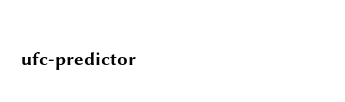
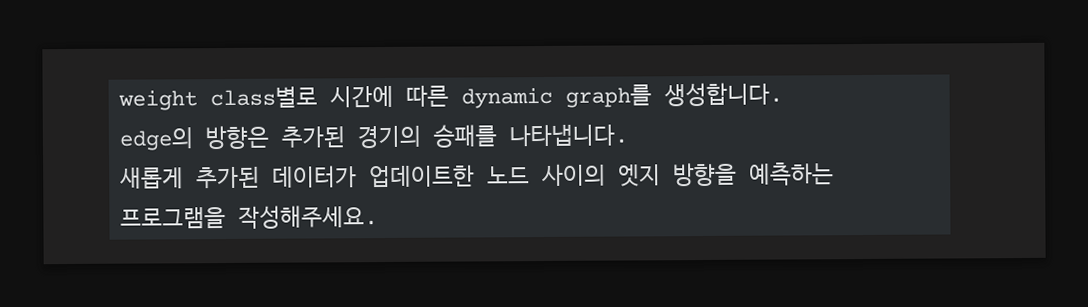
[21,52,136,70] ufc-predictor -> [118,82,784,111] [119,124,629,151] [119,162,835,189] [120,205,379,229] weight class별로 시간에 따른 dynamic graph를 생성합니다. // edge의 방향은 추가된 경기의 승패를 나타냅니다. // 새롭게 추가된 데이터가 업데이트한 노드 사이의 엣지 방향을 예측하는 프로그램을 작성해주세요.

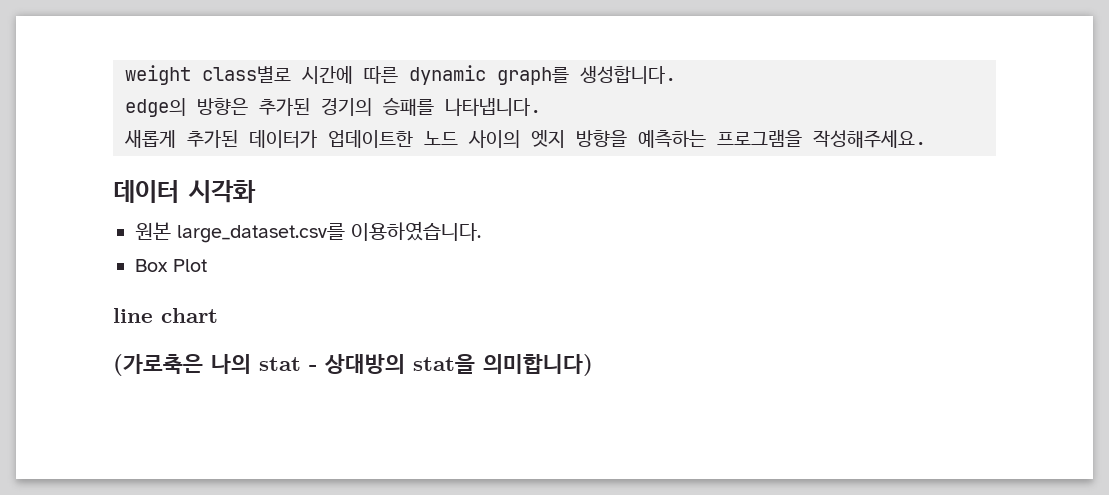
(379, 217) none -> [113,180,256,203] [135,221,481,243] [135,259,207,272] [113,308,218,323] [113,354,593,376] // 데이터 시각화 // 원본 large_dataset.csv를 이용하였습니다. // Box Plot // line chart // (가로축은 나의 stat - 상대방의 stat을 의미합니다)

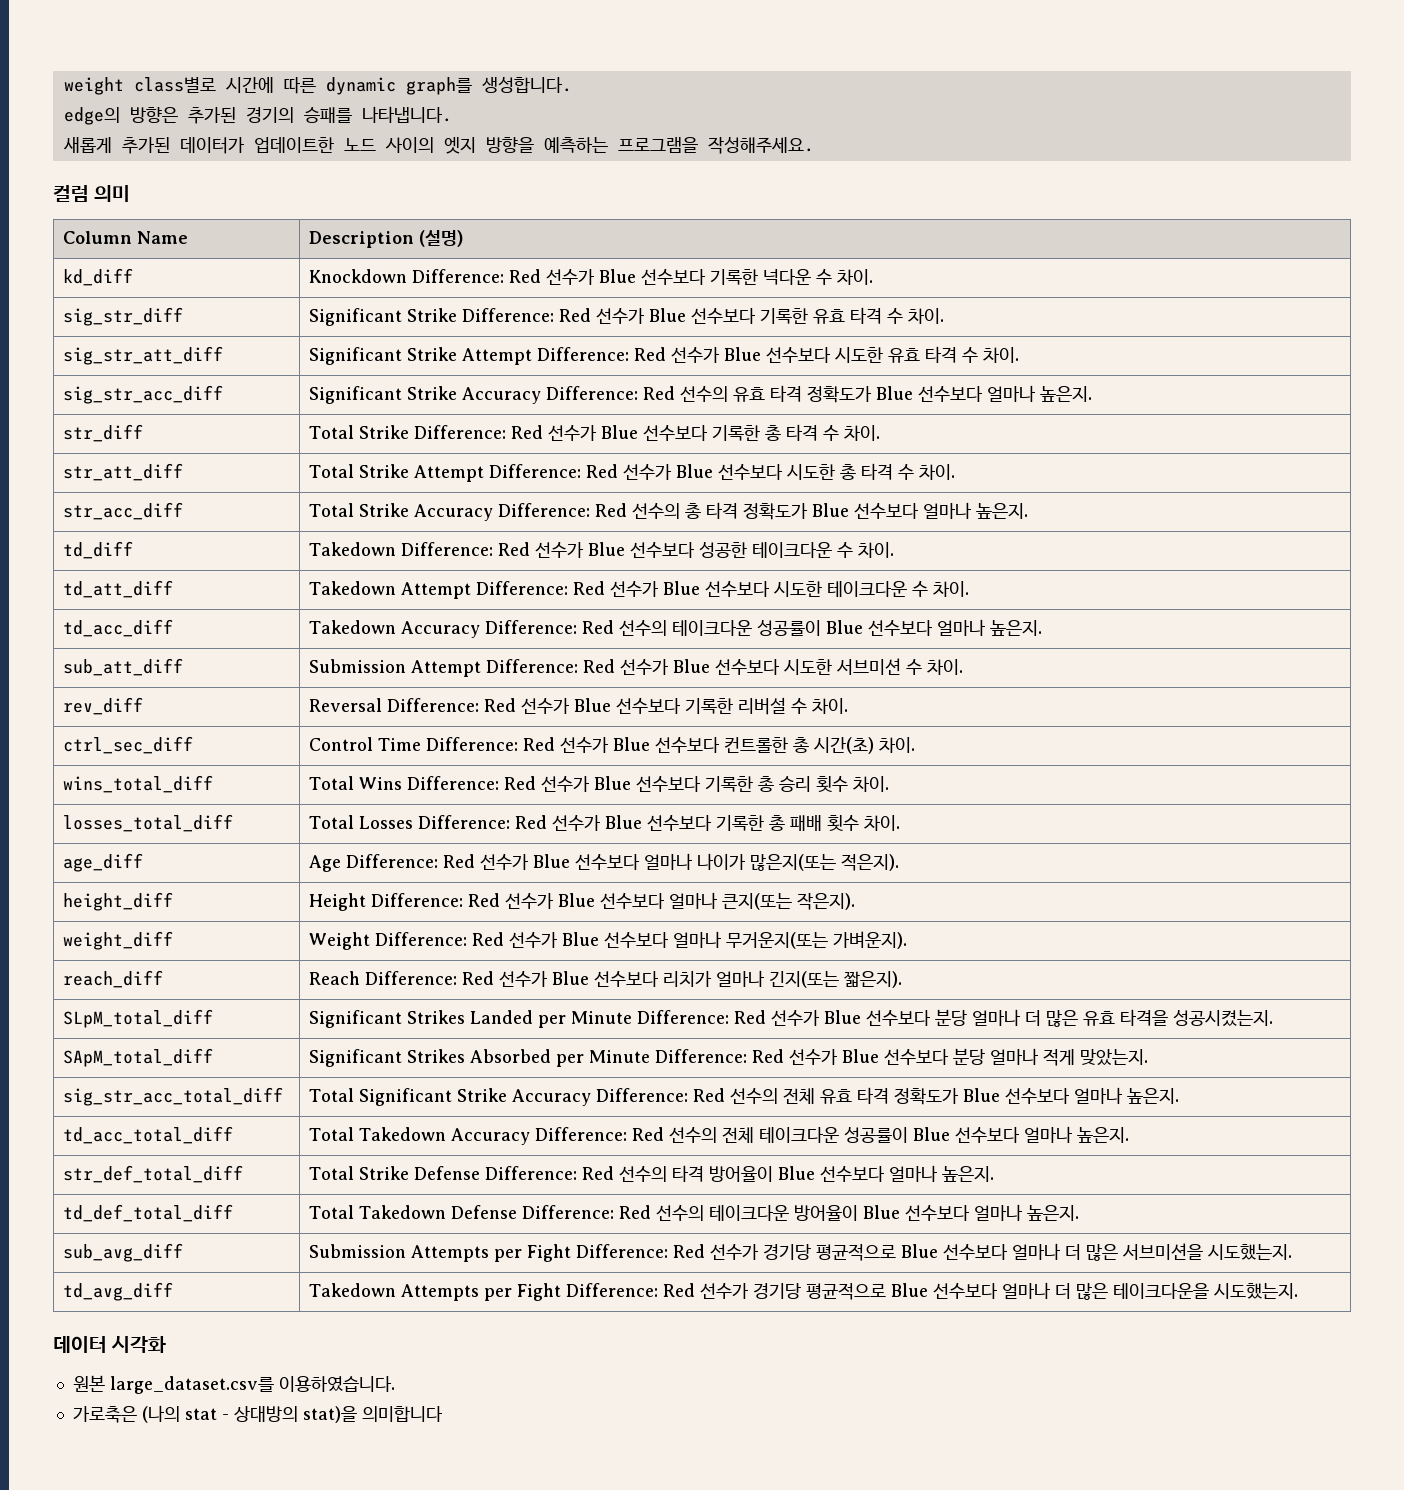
(926, 139) none -> [53,185,131,202] [63,231,189,244] [309,230,464,248] [63,268,134,286] [309,269,874,285] [63,307,184,326] [309,307,945,326] [63,346,224,365] [309,346,1020,365] [63,385,224,404] [309,385,1093,404] [63,424,144,442] [309,424,881,441] [63,463,184,481] [309,463,956,482] [63,502,184,520] [309,502,1029,521] [63,541,134,559] [309,542,895,558] [63,580,174,598] [309,581,970,599] [63,619,174,637] [309,619,1043,638] [63,658,184,676] [309,658,964,677] [63,697,144,715] [309,697,849,715] [63,736,194,754] [309,737,916,754] [63,775,214,793] [309,776,890,792] [63,814,234,832] [309,815,901,831] [63,853,144,872] [309,853,900,872] [63,892,174,911] [309,892,856,911] [63,931,174,950] [309,931,908,950] [63,970,164,988] [309,970,903,988] [63,1009,214,1028] [309,1009,1274,1028] [63,1048,214,1067] [309,1048,1149,1067] [63,1087,284,1106] [309,1087,1180,1106] [63,1126,234,1144] [309,1126,1130,1145] [63,1165,244,1183] [309,1165,995,1182] [63,1204,234,1222] [309,1204,1080,1221] [63,1243,184,1262] [309,1243,1293,1262] [63,1282,174,1301] [309,1282,1299,1301] // 컬럼 의미 // Column Name | Description (설명) // kd_diff | Knockdown Difference: Red 선수가 Blue 선수보다 기록한 넉다운 수 차이. // sig_str_diff | Significant Strike Difference: Red 선수가 Blue 선수보다 기록한 유효 타격 수 차이. // sig_str_att_diff | Significant Strike Attempt Difference: Red 선수가 Blue 선수보다 시도한 유효 타격 수 차이. // sig_str_acc_diff | Significant Strike Accuracy Difference: Red 선수의 유효 타격 정확도가 Blue 선수보다 얼마나 높은지. // str_diff | Total Strike Difference: Red 선수가 Blue 선수보다 기록한 총 타격 수 차이. // str_att_diff | Total Strike Attempt Difference: Red 선수가 Blue 선수보다 시도한 총 타격 수 차이. // str_acc_diff | Total Strike Accuracy Difference: Red 선수의 총 타격 정확도가 Blue 선수보다 얼마나 높은지. // td_diff | Takedown Difference: Red 선수가 Blue 선수보다 성공한 테이크다운 수 차이. // td_att_diff | Takedown Attempt Difference: Red 선수가 Blue 선수보다 시도한 테이크다운 수 차이. // td_acc_diff | Takedown Accuracy Difference: Red 선수의 테이크다운 성공률이 Blue 선수보다 얼마나 높은지. // sub_att_diff | Submission Attempt Difference: Red 선수가 Blue 선수보다 시도한 서브미션 수 차이. // rev_diff | Reversal Difference: Red 선수가 Blue 선수보다 기록한 리버설 수 차이. // ctrl_sec_diff | Control Time Difference: Red 선수가 Blue 선수보다 컨트롤한 총 시간(초) 차이. // wins_total_diff | Total Wins Difference: Red 선수가 Blue 선수보다 기록한 총 승리 횟수 차이. // losses_total_diff | Total Losses Difference: Red 선수가 Blue 선수보다 기록한 총 패배 횟수 차이. // age_diff | Age Difference: Red 선수가 Blue 선수보다 얼마나 나이가 많은지(또는 적은지). // height_diff | Height Difference: Red 선수가 Blue 선수보다 얼마나 큰지(또는 작은지). // weight_diff | Weight Difference: Red 선수가 Blue 선수보다 얼마나 무거운지(또는 가벼운지). // reach_diff | Reach Difference: Red 선수가 Blue 선수보다 리치가 얼마나 긴지(또는 짧은지). // SLpM_total_diff | Significant Strikes Landed per Minute Difference: Red 선수가 Blue 선수보다 분당 얼마나 더 많은 유효 타격을 성공시켰는지. // SApM_total_diff | Significant Strikes Absorbed per Minute Difference: Red 선수가 Blue 선수보다 분당 얼마나 적게 맞았는지. // sig_str_acc_total_diff | Total Significant Strike Accuracy Difference: Red 선수의 전체 유효 타격 정확도가 Blue 선수보다 얼마나 높은지. // td_acc_total_diff | Total Takedown Accuracy Difference: Red 선수의 전체 테이크다운 성공률이 Blue 선수보다 얼마나 높은지. // str_def_total_diff | Total Strike Defense Difference: Red 선수의 타격 방어율이 Blue 선수보다 얼마나 높은지. // td_def_total_diff | Total Takedown Defense Difference: Red 선수의 테이크다운 방어율이 Blue 선수보다 얼마나 높은지. // sub_avg_diff | Submission Attempts per Fight Difference: Red 선수가 경기당 평균적으로 Blue 선수보다 얼마나 더 많은 서브미션을 시도했는지. // td_avg_diff | Takedown Attempts per Fight Difference: Red 선수가 경기당 평균적으로 Blue 선수보다 얼마나 더 많은 테이크다운을 시도했는지.
[135,259,207,272] [113,308,218,323] [113,354,251,376] Box Plot // line chart // (가로축은 나의 -> [72,1405,180,1423] 가로축은 (나의
[413,354,593,376] stat을 의미합니다) -> [302,1406,443,1423] stat)을 의미합니다

